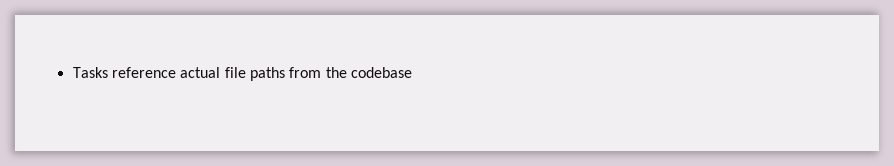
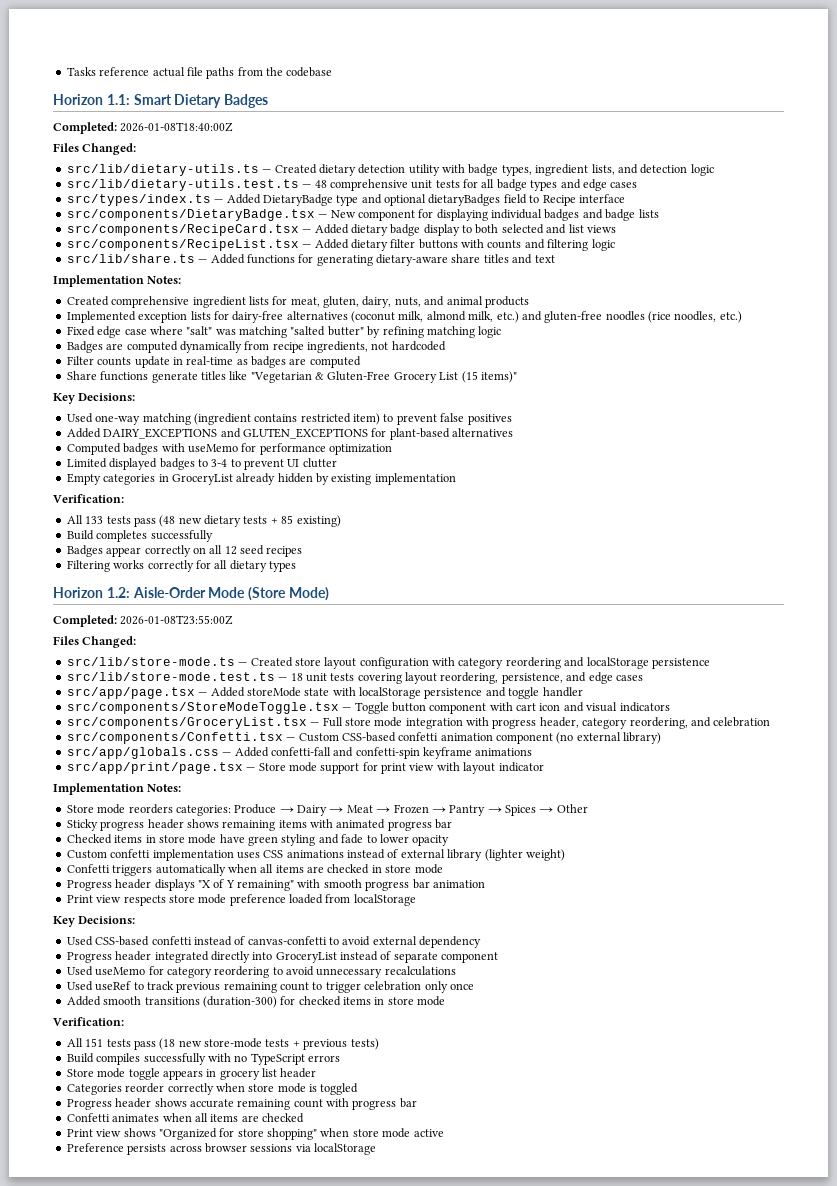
(412, 72) none -> [53,94,269,108] [53,122,234,134] [53,143,137,155] [66,164,714,176] [66,179,638,191] [66,194,625,206] [66,209,659,221] [66,224,616,236] [66,239,615,251] [66,254,555,266] [53,275,182,287] [66,296,529,308] [66,311,742,323] [66,326,502,338] [66,341,446,353] [66,356,361,368] [66,371,517,383] [53,393,136,404] [66,413,512,425] [66,428,513,440] [66,443,392,455] [66,458,337,470] [66,473,456,485] [53,494,124,503] [66,515,341,527] [66,530,213,542] [66,545,303,557] [66,560,296,572] [53,587,329,601] [53,615,234,627] [53,636,137,648] [66,657,710,669] [66,672,643,684] [66,687,583,699] [66,702,670,714] [66,717,771,729] [66,732,662,744] [66,747,533,759] [66,762,544,774] [53,783,182,795] [66,804,588,816] [66,819,453,831] [66,834,450,846] [66,849,565,861] [66,864,443,876] [66,879,485,891] [66,894,416,906] [53,916,136,927] [66,936,482,948] [66,951,499,963] [66,966,456,978] [66,981,474,993] [66,996,446,1008] [53,1017,124,1026] [66,1038,379,1050] [66,1053,340,1065] [66,1068,317,1080] [66,1083,359,1095] [66,1098,417,1110] [66,1113,304,1123] [66,1128,444,1140] [66,1143,376,1155] // Horizon 1.1: Smart Dietary Badges // Completed: 2026-01-08T18:40:00Z // Files Changed: // src/lib/dietary-utils.ts — Created dietary detection utility with badge types, ingredient lists, and detection logic // src/lib/dietary-utils.test.ts — 48 comprehensive unit tests for all badge types and edge cases // src/types/index.ts — Added DietaryBadge type and optional dietaryBadges field to Recipe interface // src/components/DietaryBadge.tsx — New component for displaying individual badges and badge lists // src/components/RecipeCard.tsx — Added dietary badge display to both selected and list views // src/components/RecipeList.tsx — Added dietary filter buttons with counts and filtering logic // src/lib/share.ts — Added functions for generating dietary-aware share titles and text // Implementation Notes: // Created comprehensive ingredient lists for meat, gluten, dairy, nuts, and animal products // Implemented exception lists for dairy-free alternatives (coconut milk, almond milk, etc.) and gluten-free noodles (rice noodles, etc.) // Fixed edge case where "salt" was matching "salted butter" by refining matching logic // Badges are computed dynamically from recipe ingredients, not hardcoded // Filter counts update in real-time as badges are computed // Share functions generate titles like "Vegetarian & Gluten-Free Grocery List (15 items)" // Key Decisions: // Used one-way matching (ingredient contains restricted item) to prevent false positives // Added DAIRY_EXCEPTIONS and GLUTEN_EXCEPTIONS for plant-based alternatives // Computed badges with useMemo for performance optimization // Limited displayed badges to 3-4 to prevent UI clutter // Empty categories in GroceryList already hidden by existing implementation // Verification: // All 133 tests pass (48 new dietary tests + 85 existing) // Build completes successfully // Badges appear correctly on all 12 seed recipes // Filtering works correctly for all dietary types // Horizon 1.2: Aisle-Order Mode (Store Mode) // Completed: 2026-01-08T23:55:00Z // Files Changed: // src/lib/store-mode.ts — Created store layout configuration with category reordering and localStorage persistence // src/lib/store-mode.test.ts — 18 unit tests covering layout reordering, persistence, and edge cases // src/app/page.tsx — Added storeMode state with localStorage persistence and toggle handler // src/components/StoreModeToggle.tsx — Toggle button component with cart icon and visual indicators // src/components/GroceryList.tsx — Full store mode integration with progress header, category reordering, and celebration // src/components/Confetti.tsx — Custom CSS-based confetti animation component (no external library) // src/app/globals.css — Added confetti-fall and confetti-spin keyframe animations // src/app/print/page.tsx — Store mode support for print view with layout indicator // Implementation Notes: // Store mode reorders categories: Produce → Dairy → Meat → Frozen → Pantry → Spices → Other // Sticky progress header shows remaining items with animated progress bar // Checked items in store mode have green styling and fade to lower opacity // Custom confetti implementation uses CSS animations instead of external library (lighter weight) // Confetti triggers automatically when all items are checked in store mode // Progress header displays "X of Y remaining" with smooth progress bar animation // Print view respects store mode preference loaded from localStorage // Key Decisions: // Used CSS-based confetti instead of canvas-confetti to avoid external dependency // Progress header integrated directly into GroceryList instead of separate component // Used useMemo for category reordering to avoid unnecessary recalculations // Used useRef to track previous remaining count to trigger celebration only once // Added smooth transitions (duration-300) for checked items in store mode // Verification: // All 151 tests pass (18 new store-mode tests + previous tests) // Build compiles successfully with no TypeScript errors // Store mode toggle appears in grocery list header // Categories reorder correctly when store mode is toggled // Progress header shows accurate remaining count with progress bar // Confetti animates when all items are checked // Print view shows "Organized for store shopping" when store mode active // Preference persists across browser sessions via localStorage

